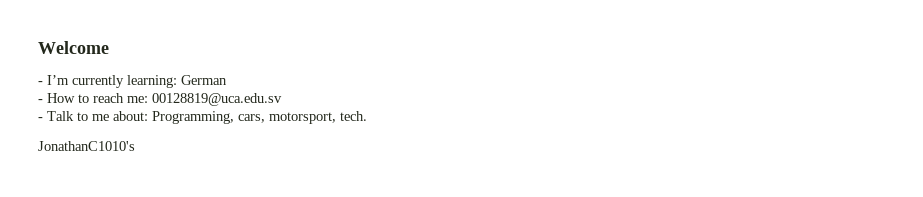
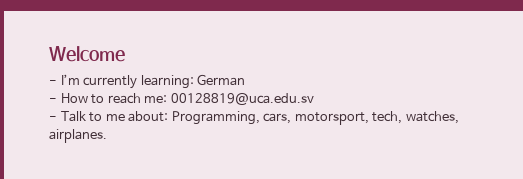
[340,111,367,121] [38,141,135,151] tech. // JonathanC1010's -> [372,111,459,124] [49,129,107,143] tech, watches, airplanes.

